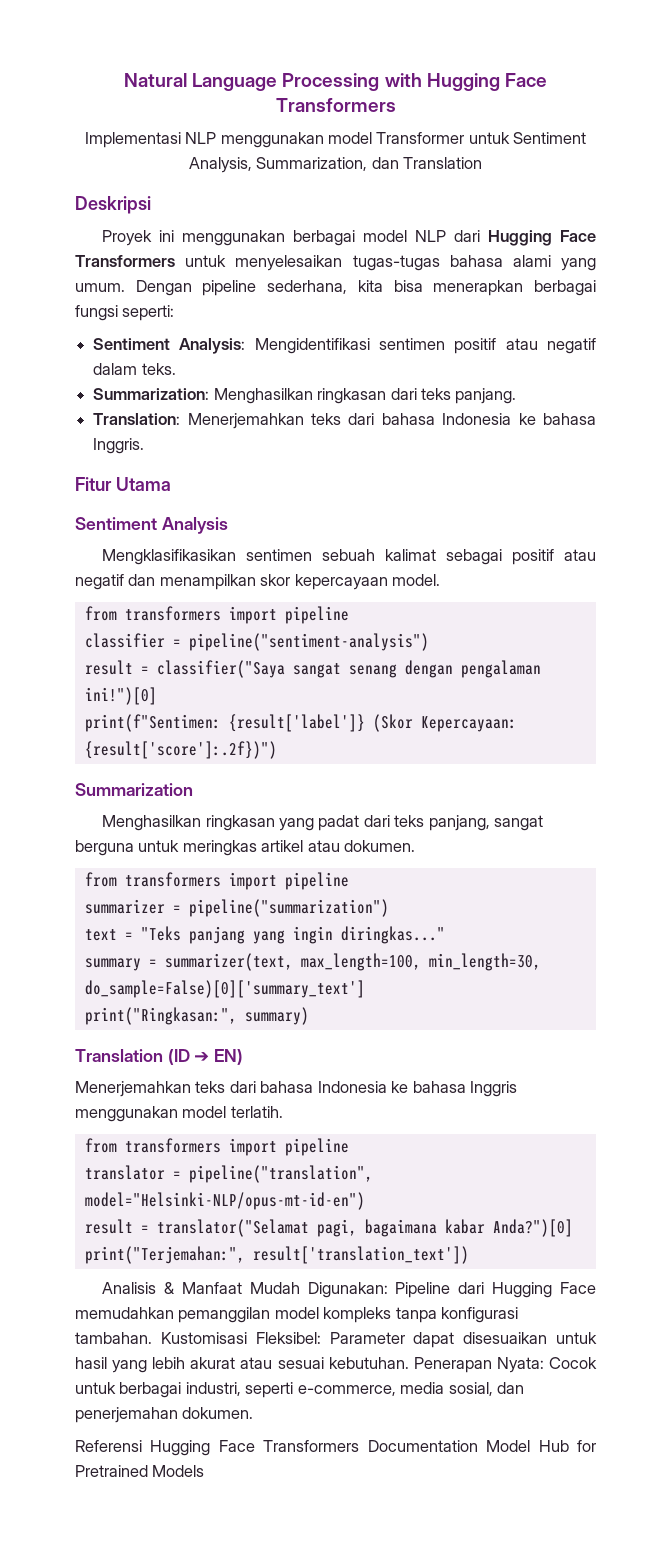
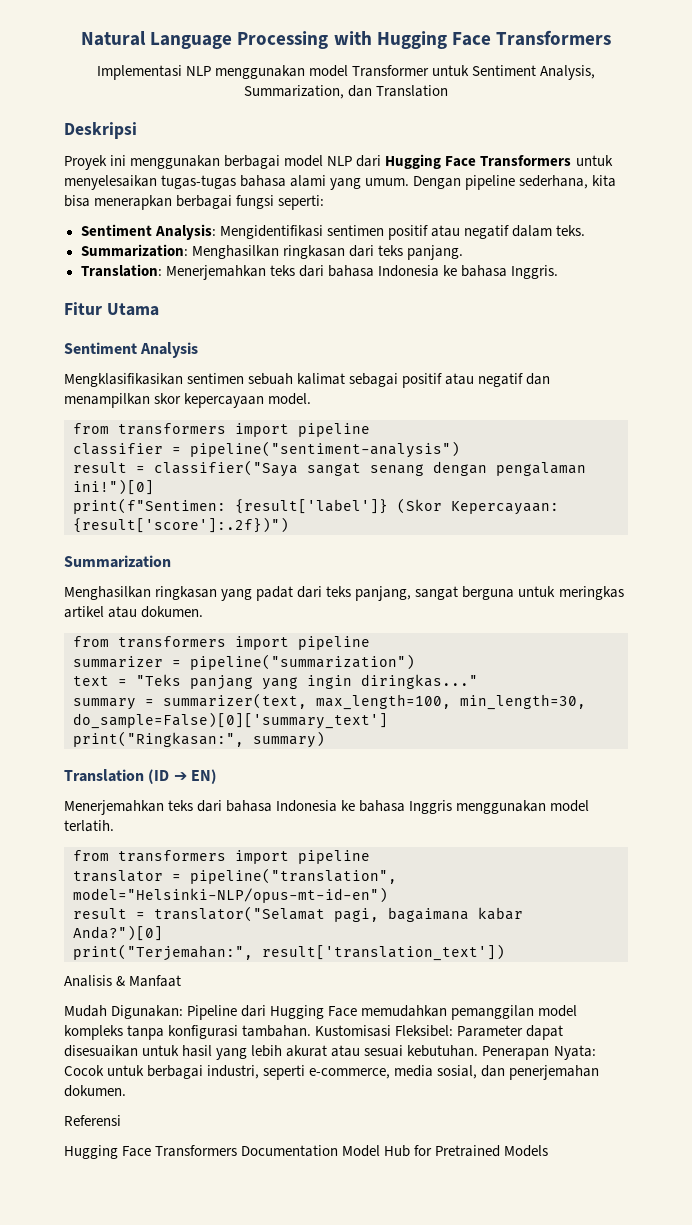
(242, 1288) none -> (182, 981) //
(142, 1446) none -> (121, 1120) //

